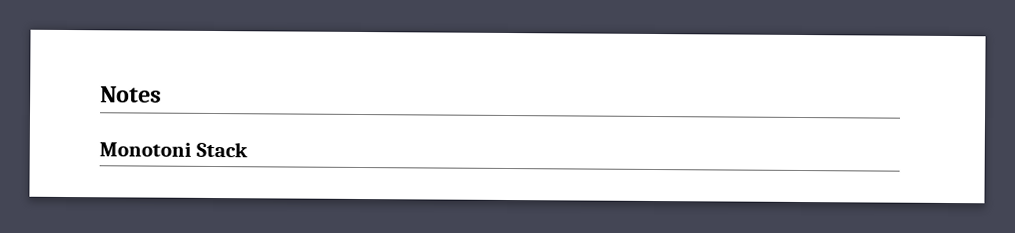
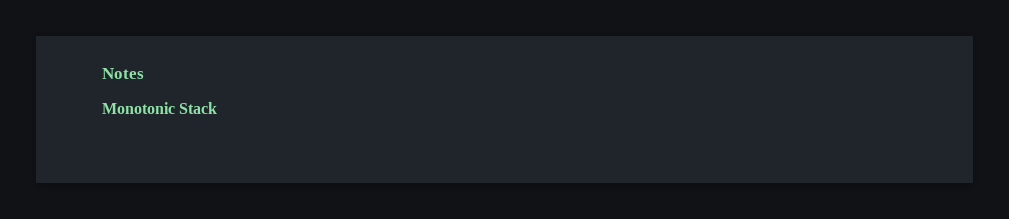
[99,142,192,157] Monotoni -> [102,102,175,114] Monotonic

